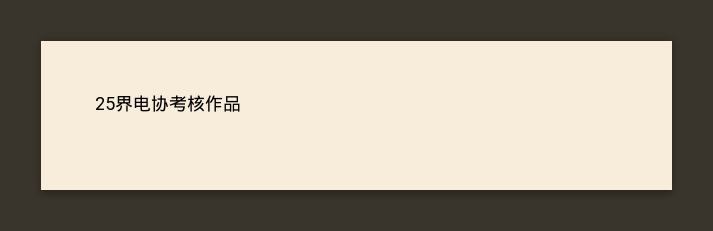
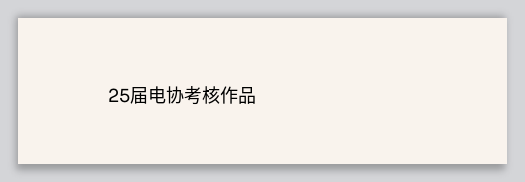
[115,96,133,112] 界 -> [130,87,148,104] 届

